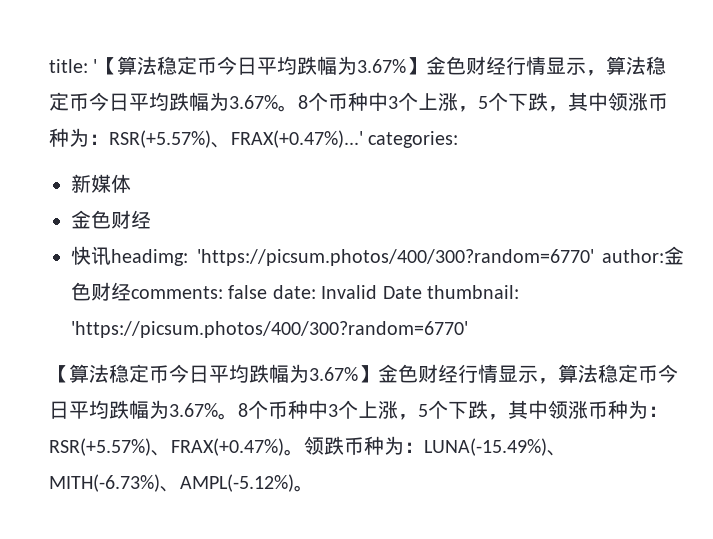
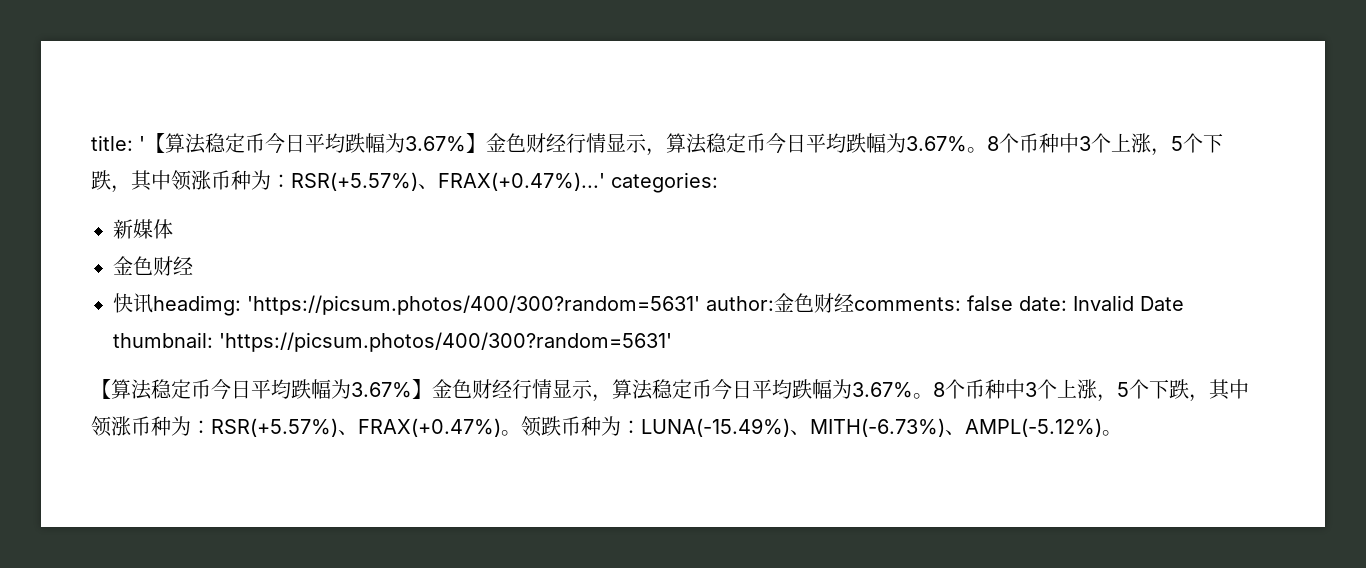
[196,249,594,266] 'https://picsum.photos/400/300?random=6770' -> [247,295,700,315] 'https://picsum.photos/400/300?random=5631'
[71,321,468,338] 'https://picsum.photos/400/300?random=6770' -> [219,332,672,352] 'https://picsum.photos/400/300?random=5631'

